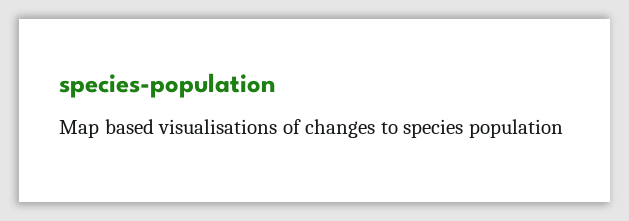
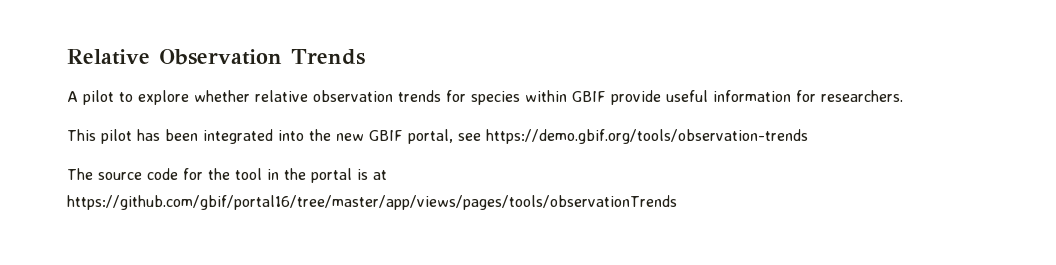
[59,73,276,98] [59,119,563,138] species-population // Map based visualisations of changes to species population -> [67,49,365,65] [67,90,903,105] [67,129,808,144] [67,168,387,183] [67,195,677,210] Relative Observation Trends // A pilot to explore whether relative observation trends for species within GBIF provide useful information for researchers. // This pilot has been integrated into the new GBIF portal, see https://demo.gbif.org/tools/observation-trends // The source code for the tool in the portal is at https://github.com/gbif/portal16/tree/master/app/views/pages/tools/observationTrends

